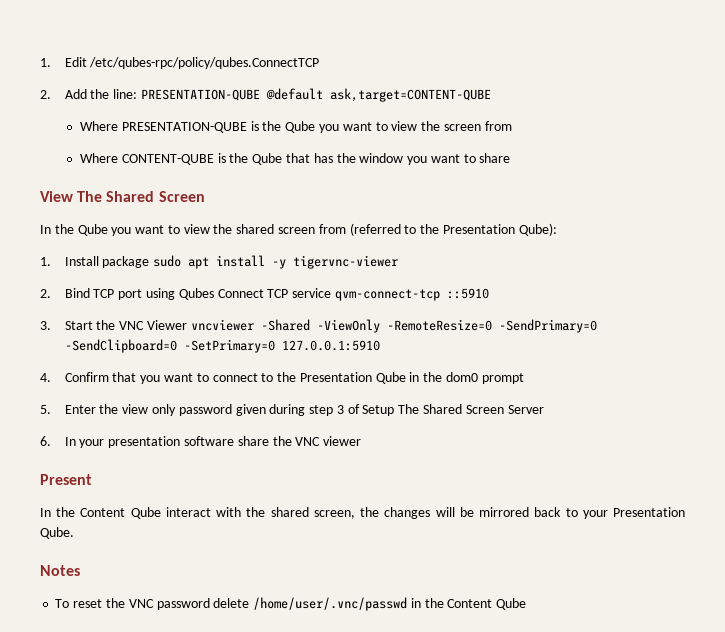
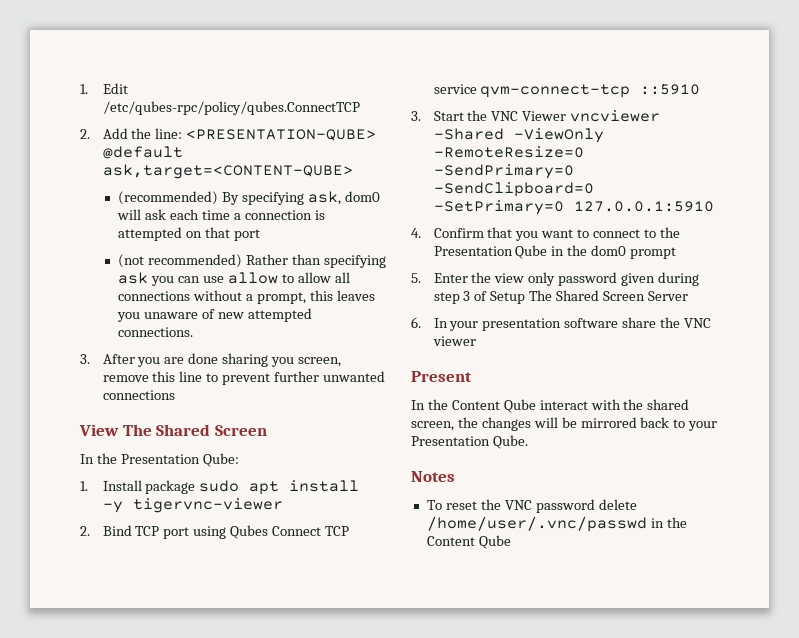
[141,88,492,102] [80,121,512,133] [80,153,511,165] PRESENTATION-QUBE @default ask,target=CONTENT-QUBE // Where PRESENTATION-QUBE is the Qube you want to view the screen from // Where CONTENT-QUBE is the Qube that has the window you want to share -> [186,129,377,141] [102,146,183,159] [102,164,353,179] [118,191,381,205] [117,209,325,220] [118,227,261,241] [118,254,387,268] [118,272,350,286] [118,290,376,304] [117,308,313,322] [118,327,194,337] [80,353,342,367] [102,371,386,385] [102,390,175,400] <PRESENTATION-QUBE> @default ask,target=<CONTENT-QUBE> // (recommended) By specifying ask, dom0 will ask each time a connection is attempted on that port // (not recommended) Rather than specifying ask you can use allow to allow all connections without a prompt, this leaves you unaware of new attempted connections. // 3. After you are done sharing you screen, remove this line to prevent further unwanted connections
[77,223,557,236] Qube you want to view the shared screen from (referred to the Presentation Qube): -> [120,453,239,467] Presentation Qube:

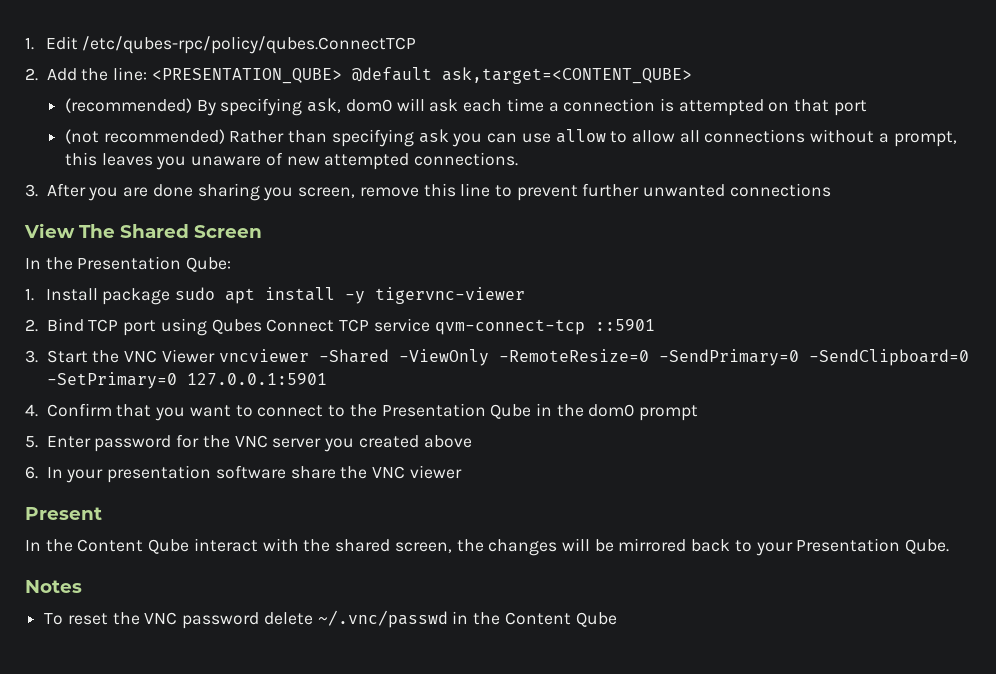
[186,129,377,141] [102,146,183,159] [102,164,353,179] <PRESENTATION-QUBE> @default ask,target=<CONTENT-QUBE> -> [151,67,692,84] <PRESENTATION_QUBE> @default ask,target=<CONTENT_QUBE>
[640,84,701,95] ::5910 -> [594,319,655,331] ::5901
[573,201,714,212] 127.0.0.1:5910 -> [186,373,327,385] 127.0.0.1:5901
[471,272,700,286] [433,290,688,304] the view only password given during step 3 of Setup The Shared Screen Server -> [94,434,472,452] password for the VNC server you created above
[426,516,647,532] /home/user/.vnc/passwd -> [317,610,448,628] ~/.vnc/passwd

